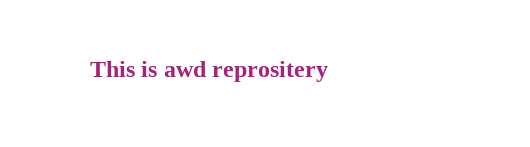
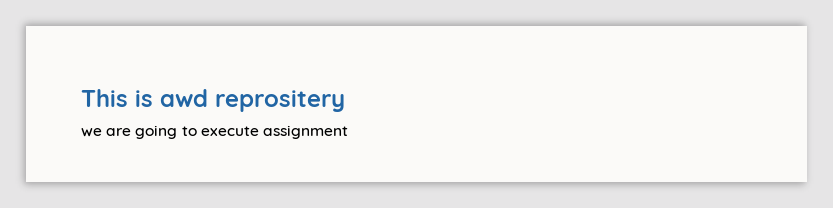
(329, 71) none -> [81,125,348,139] // we are going to execute assignment

